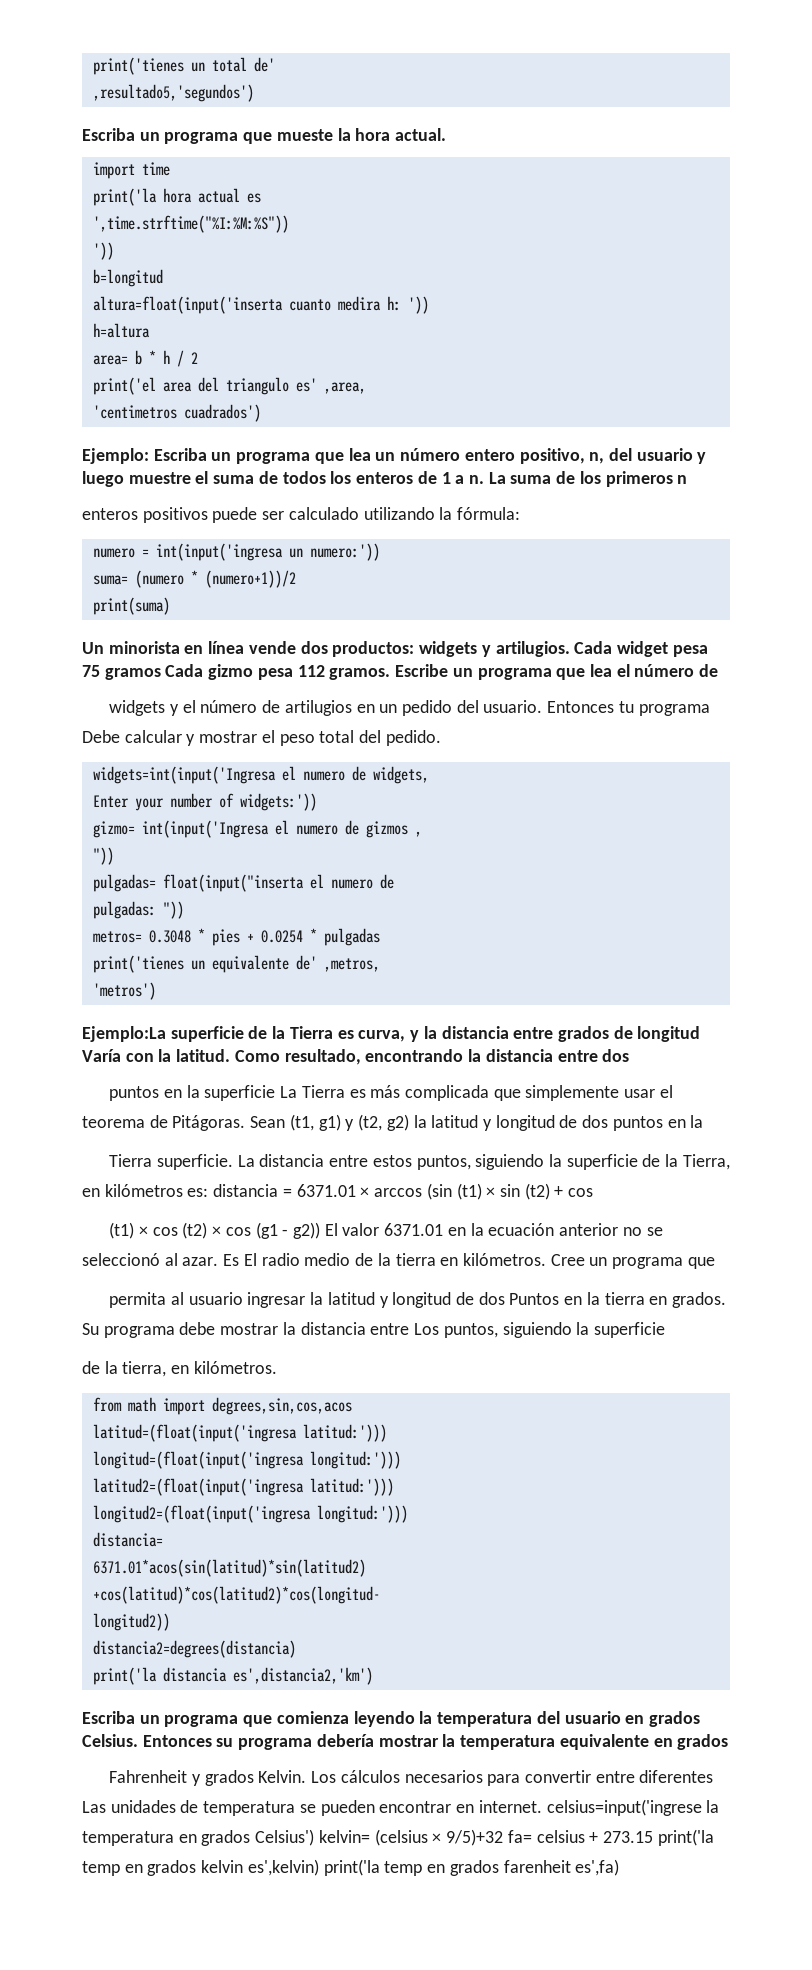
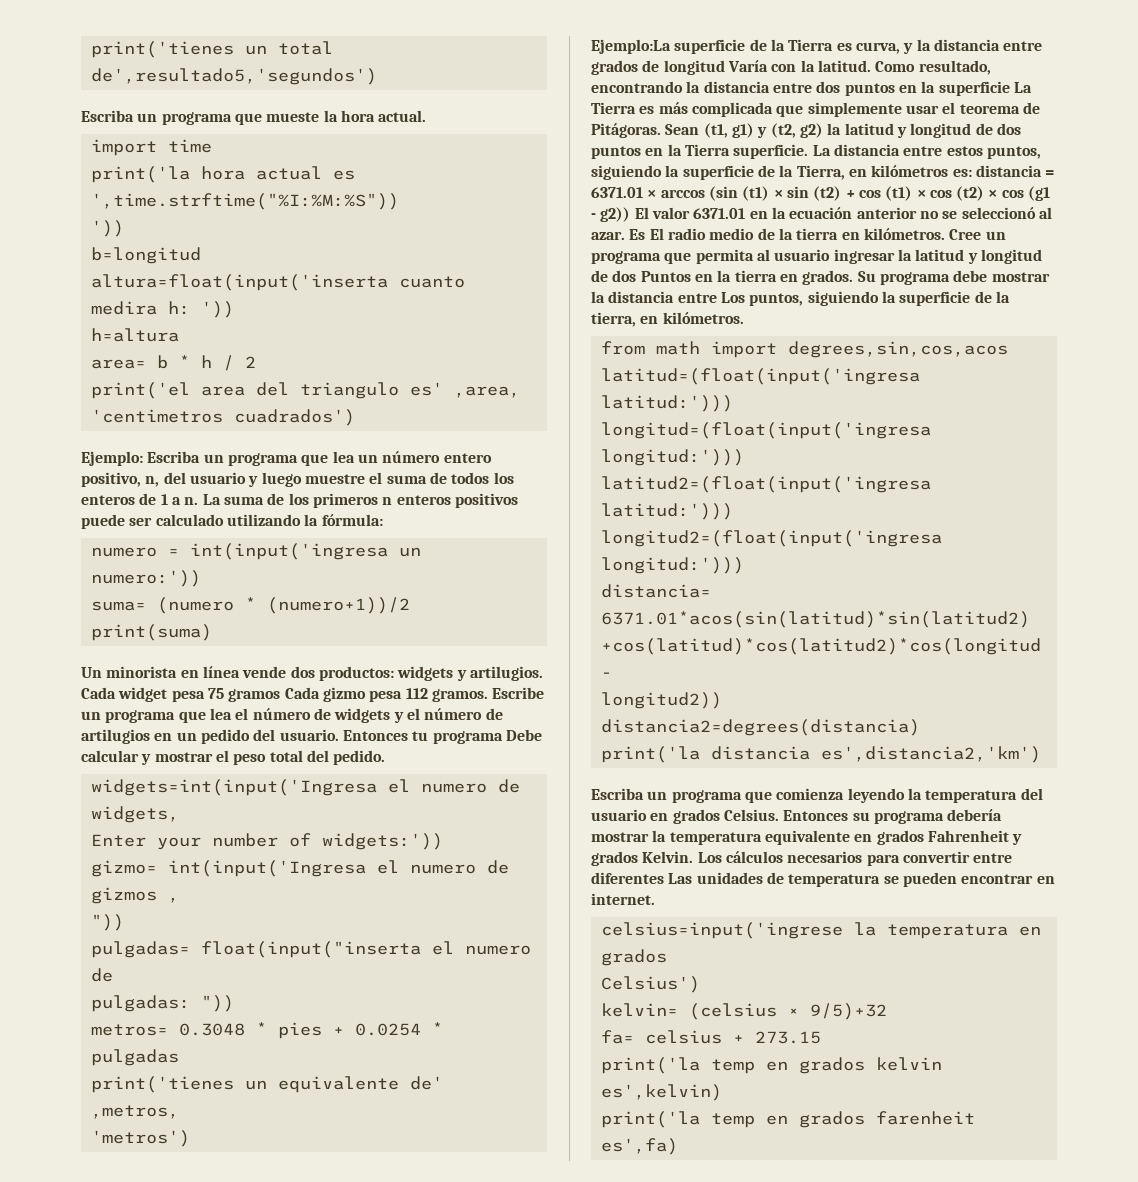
[253,57,275,72] [92,84,254,102] de' // ,resultado5,'segundos') -> [91,68,378,85] de',resultado5,'segundos')
(688, 479) // -> (393, 501) none
(719, 670) // -> (331, 714) none
(630, 1055) // -> (841, 87) none
(704, 1121) // -> (682, 150) none
(594, 1192) // -> (881, 194) none
(715, 1263) // -> (692, 258) none
(665, 1330) // -> (971, 298) none
(729, 1742) // -> (924, 837) none
(542, 1806) none -> (655, 899) //
(251, 1838) none -> (668, 957) //
(315, 1837) none -> (701, 984) //
(504, 1837) none -> (888, 1011) //
(653, 1837) none -> (822, 1037) //
(319, 1867) none -> (723, 1092) //

